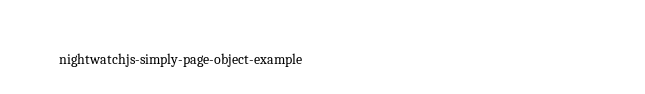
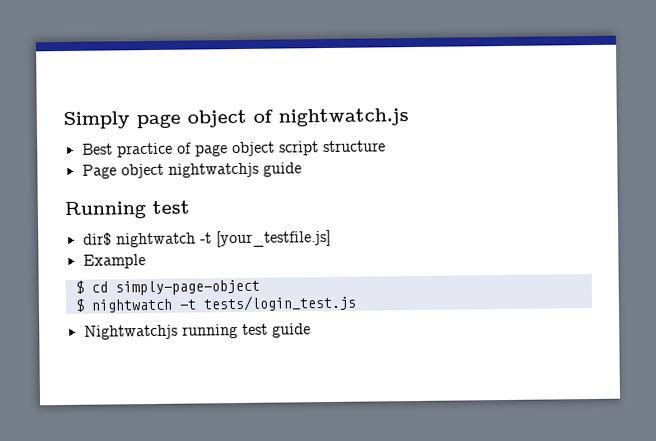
[59,53,302,67] nightwatchjs-simply-page-object-example -> [63,108,409,129] [81,140,386,158] [81,162,302,179] [64,200,190,219] [82,229,331,248] [82,254,146,269] [74,279,260,296] [74,294,357,313] [83,323,311,340] Simply page object of nightwatch.js // Best practice of page object script structure // Page object nightwatchjs guide // Running test // dir$ nightwatch -t [your_testfile.js] // Example // $ cd simply-page-object // $ nightwatch -t tests/login_test.js // Nightwatchjs running test guide

